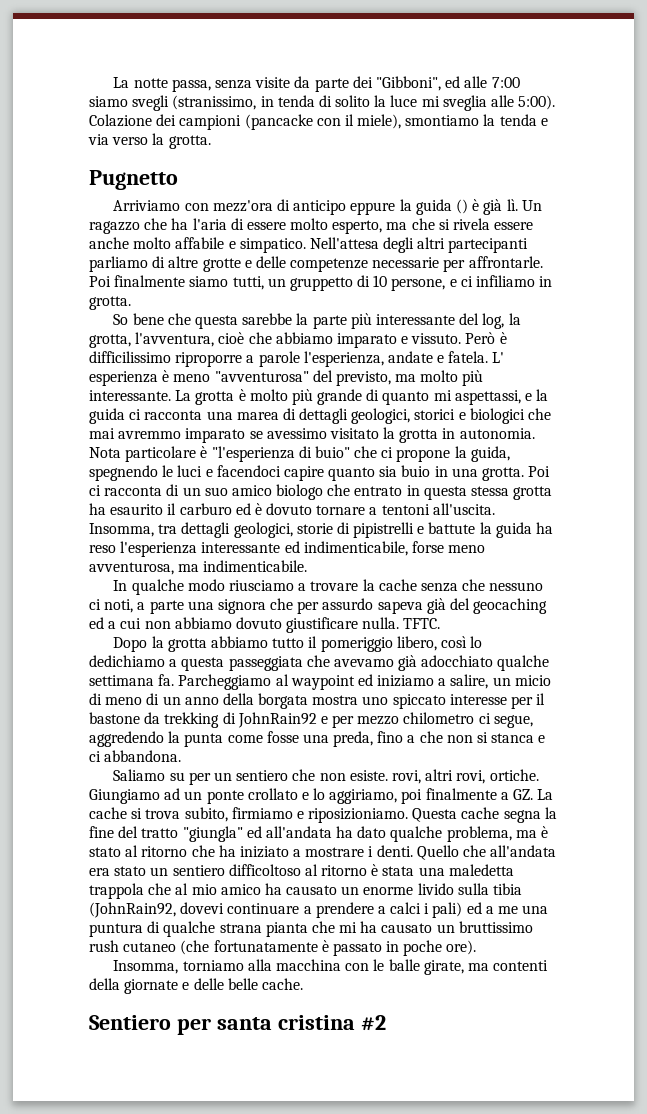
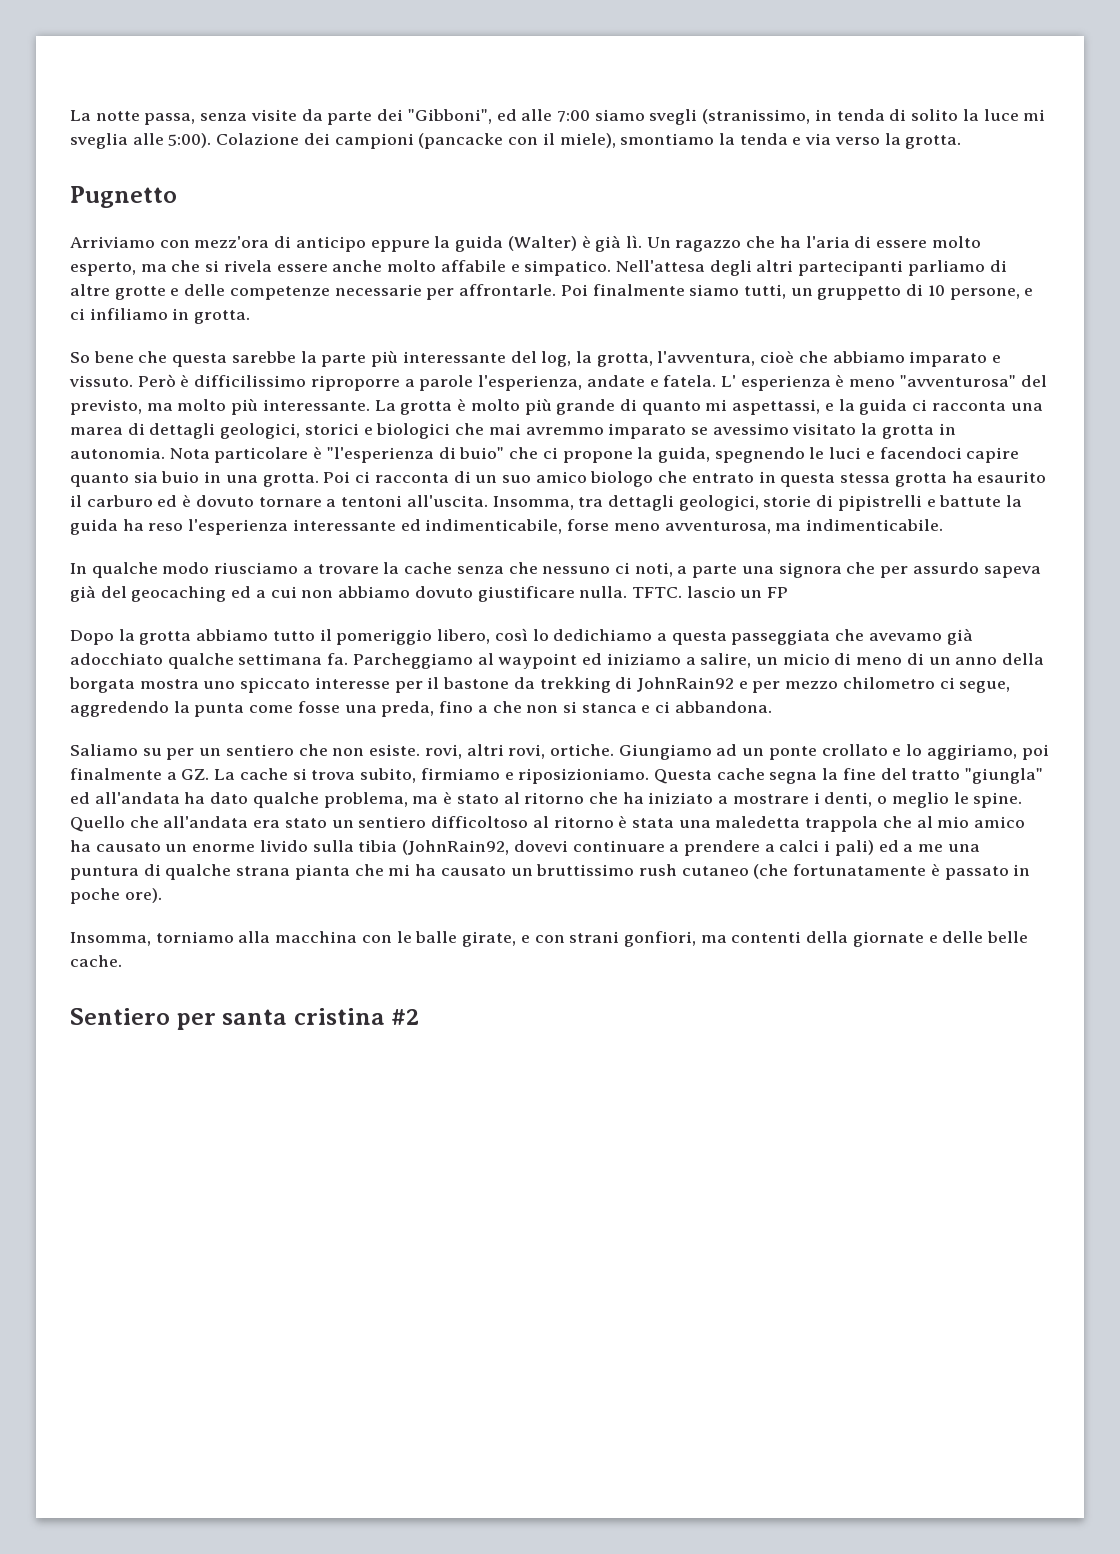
[455,199,468,214] () -> [507,236,577,251] (Walter)
(441, 623) none -> [686,586,789,598] lascio un FP
[376,845,413,857] denti. -> [824,792,1023,808] denti, o meglio le spine.
(464, 967) none -> [520,931,696,947] e con strani gonfiori,

